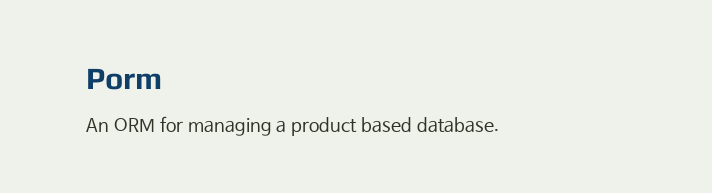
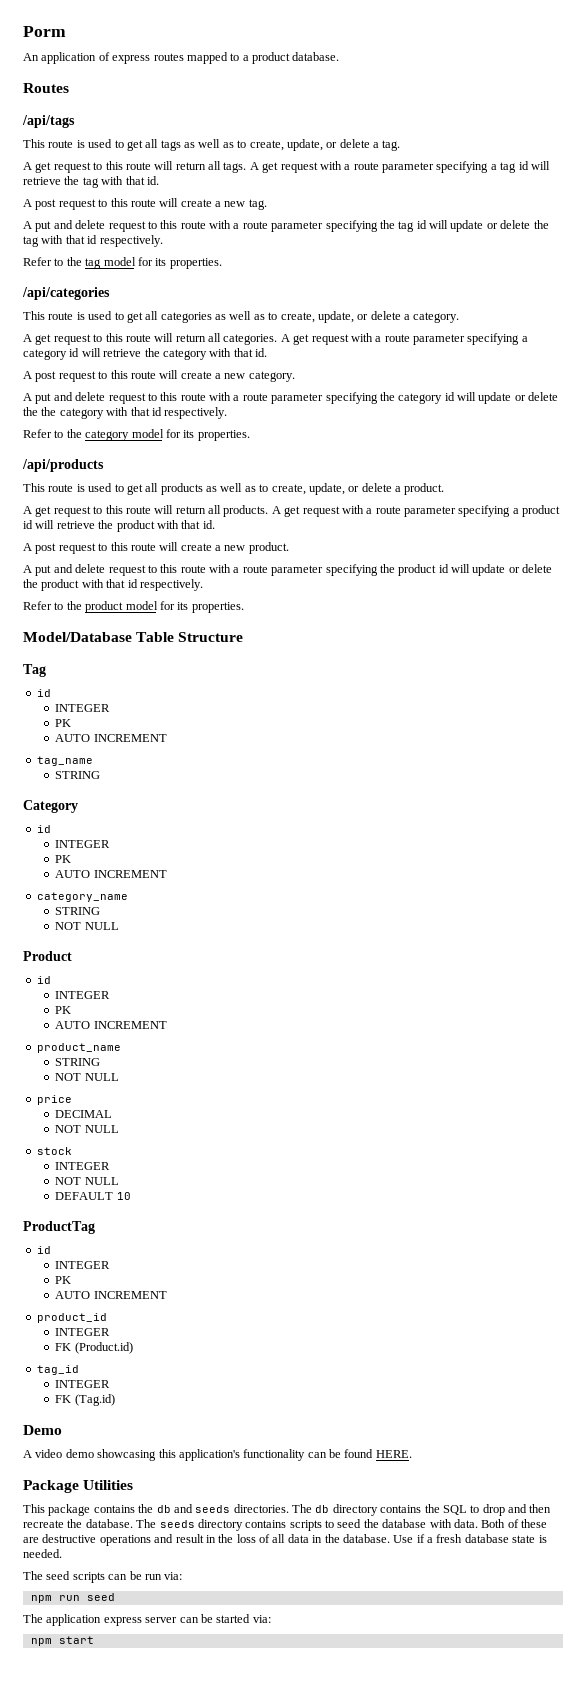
[113,116,499,136] ORM for managing a product based database. -> [41,52,340,64] [23,83,69,93] [22,115,75,128] [23,139,401,151] [23,161,550,173] [23,176,159,188] [23,198,267,210] [23,220,549,232] [23,235,163,247] [23,257,222,269] [22,287,110,300] [23,311,460,323] [23,333,528,345] [23,348,267,360] [23,370,295,382] [23,392,559,404] [23,407,228,419] [23,429,250,441] [22,459,104,472] [23,483,445,495] [23,505,561,517] [23,520,215,532] [23,542,289,554] [23,564,553,576] [23,579,203,591] [23,601,244,613] [23,632,244,642] [23,664,46,677] [36,689,51,697] [55,704,111,712] [55,719,72,727] [55,734,167,742] [36,756,93,766] [55,771,101,779] [23,800,78,813] [36,825,51,833] [55,840,111,848] [55,855,72,863] [55,870,167,878] [36,892,128,902] [55,907,101,915] [55,922,119,930] [23,951,72,961] [36,976,51,984] [55,991,111,999] [55,1006,72,1014] [55,1021,167,1029] [36,1043,121,1053] [55,1058,101,1066] [55,1073,119,1081] [36,1095,72,1105] [55,1110,113,1118] [55,1125,119,1133] [36,1147,72,1155] [55,1162,111,1170] [55,1177,119,1185] [55,1192,131,1200] [23,1221,95,1234] [36,1246,51,1254] [55,1261,111,1269] [55,1276,72,1284] [55,1291,167,1299] [36,1313,107,1323] [55,1328,111,1336] [55,1342,133,1354] [36,1365,79,1375] [55,1380,111,1388] [55,1394,115,1406] [23,1425,62,1435] [23,1449,412,1461] [23,1480,134,1493] [23,1504,552,1516] [23,1519,547,1531] [23,1534,547,1546] [23,1549,62,1558] [23,1571,183,1583] [30,1593,115,1603] [23,1614,271,1626] [30,1636,94,1646] application of express routes mapped to a product database. // Routes // /api/tags // This route is used to get all tags as well as to create, update, or delete a tag. // A get request to this route will return all tags. A get request with a route parameter specifying a tag id will retrieve the tag with that id. // A post request to this route will create a new tag. // A put and delete request to this route with a route parameter specifying the tag id will update or delete the tag with that id respectively. // Refer to the tag model for its properties. // /api/categories // This route is used to get all categories as well as to create, update, or delete a category. // A get request to this route will return all categories. A get request with a route parameter specifying a category id will retrieve the category with that id. // A post request to this route will create a new category. // A put and delete request to this route with a route parameter specifying the category id will update or delete the the category with that id respectively. // Refer to the category model for its properties. // /api/products // This route is used to get all products as well as to create, update, or delete a product. // A get request to this route will return all products. A get request with a route parameter specifying a product id will retrieve the product with that id. // A post request to this route will create a new product. // A put and delete request to this route with a route parameter specifying the product id will update or delete the product with that id respectively. // Refer to the product model for its properties. // Model/Database Table Structure // Tag // id // INTEGER // PK // AUTO INCREMENT // tag_name // STRING // Category // id // INTEGER // PK // AUTO INCREMENT // category_name // STRING // NOT NULL // Product // id // INTEGER // PK // AUTO INCREMENT // product_name // STRING // NOT NULL // price // DECIMAL // NOT NULL // stock // INTEGER // NOT NULL // DEFAULT 10 // ProductTag // id // INTEGER // PK // AUTO INCREMENT // product_id // INTEGER // FK (Product.id) // tag_id // INTEGER // FK (Tag.id) // Demo // A video demo showcasing this application's functionality can be found HERE. // Package Utilities // This package contains the db and seeds directories. The db directory contains the SQL to drop and then recreate the database. The seeds directory contains scripts to seed the database with data. Both of these are destructive operations and result in the loss of all data in the database. Use if a fresh database state is needed. // The seed scripts can be run via: // npm run seed // The application express server can be started via: // npm start

